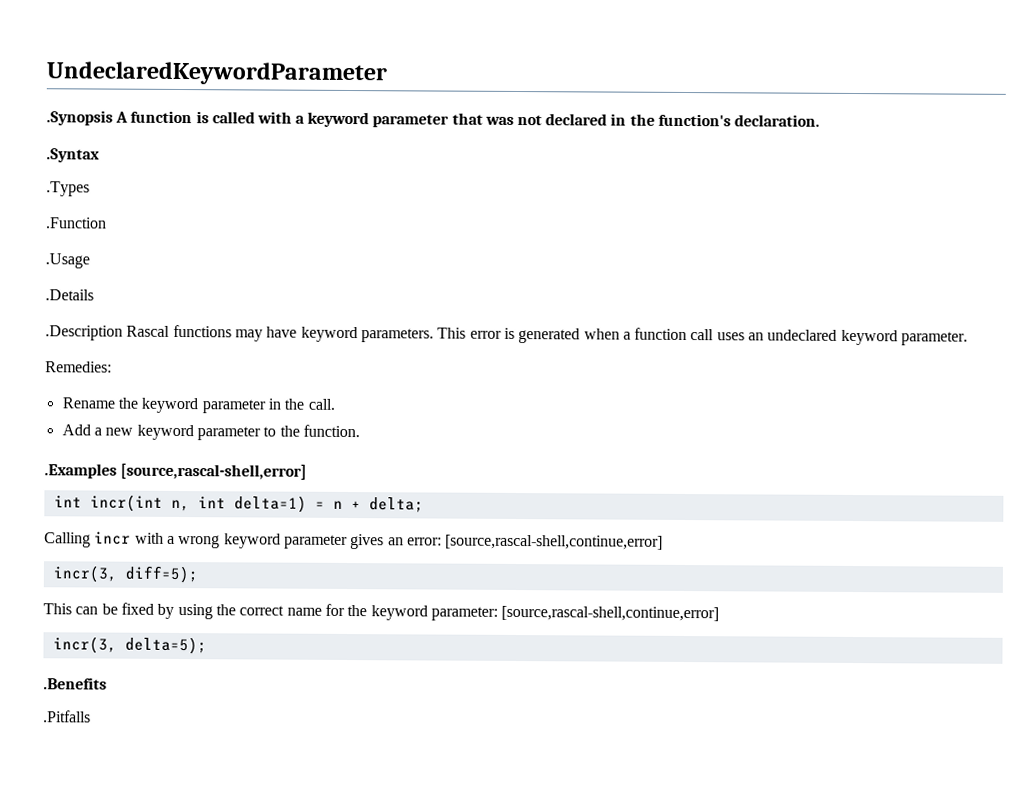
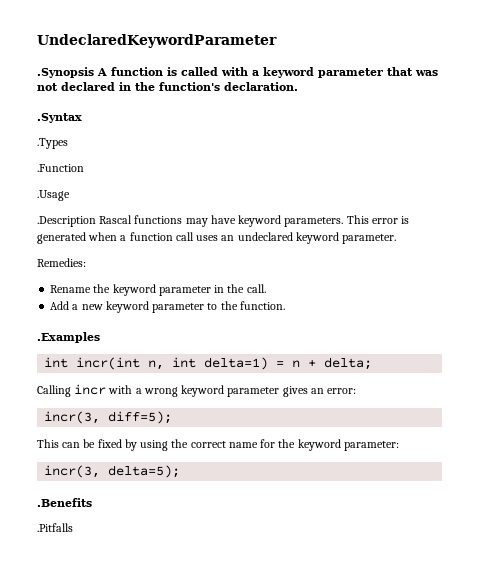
[45,289,94,301] // .Details -> (70, 195) none
[120,463,308,480] [source,rascal-shell,error] -> (100, 337) none
[445,534,664,550] [source,rascal-shell,continue,error] -> (357, 391) none
[501,605,720,622] [source,rascal-shell,continue,error] -> (399, 446) none

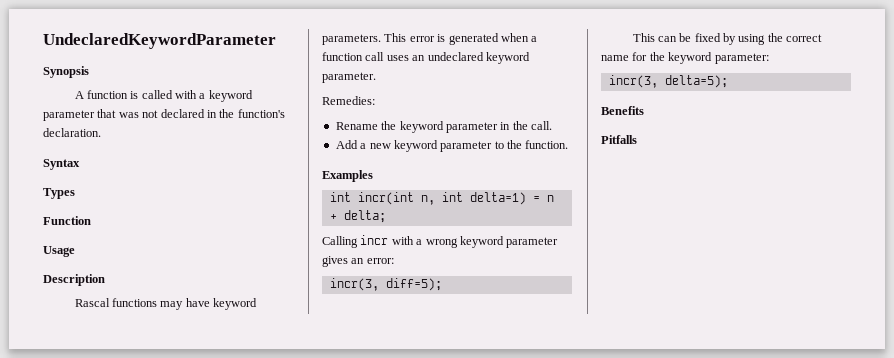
[37,67,94,78] .Synopsis -> [43,66,89,78] Synopsis //
[37,113,82,123] [37,138,68,149] [37,164,84,172] [37,190,70,201] [37,216,96,227] .Syntax // .Types // .Function // .Usage // .Description -> [43,159,80,170] [43,188,75,199] [43,216,91,225] [43,246,75,257] [43,274,105,286] Syntax // Types // Function // Usage // Description //
[37,332,100,343] .Examples -> [322,170,373,182] Examples
[37,498,92,507] [37,523,73,532] .Benefits // .Pitfalls -> [601,106,644,115] [601,135,637,144] Benefits // Pitfalls

